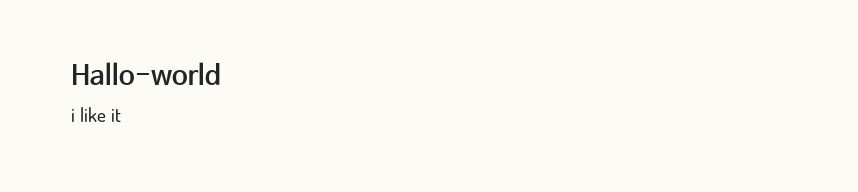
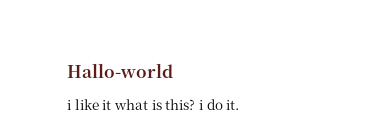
(122, 115) none -> [113,99,240,110] what is this? i do it.

